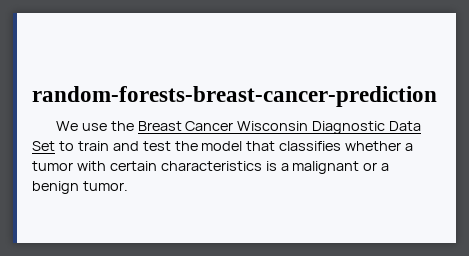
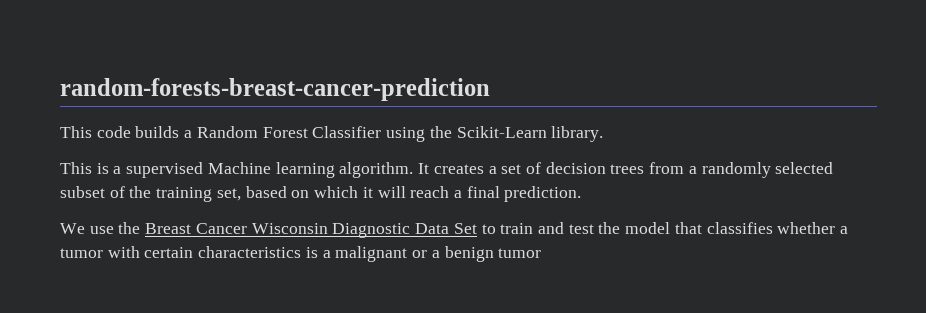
(437, 96) none -> [60,126,604,142] [60,162,834,178] [60,186,582,202] // This code builds a Random Forest Classifier using the Scikit-Learn library. // This is a supervised Machine learning algorithm. It creates a set of decision trees from a randomly selected subset of the training set, based on which it will reach a final prediction.
[82,181,128,191] tumor. -> [498,248,542,258] tumor

